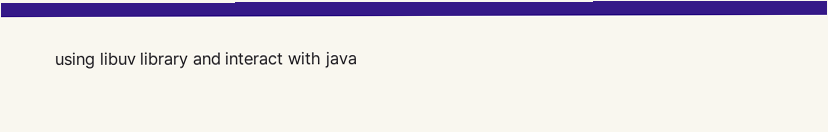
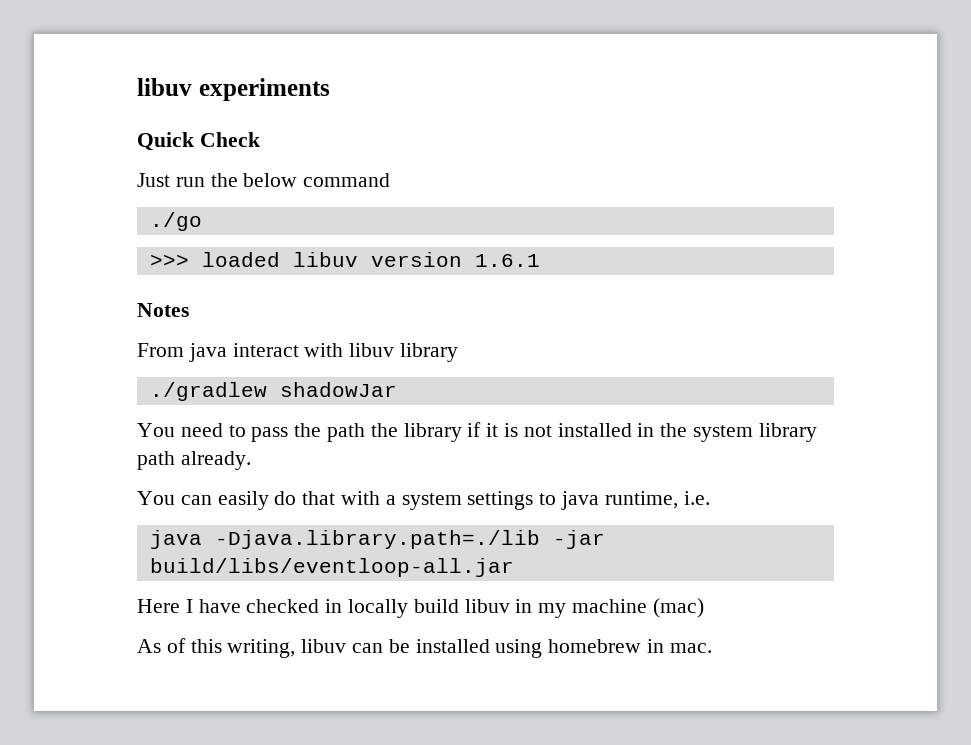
[54,51,358,70] using libuv library and interact with java -> [137,78,330,101] [137,132,260,151] [137,173,391,187] [149,212,202,231] [149,252,540,267] [137,303,189,317] [137,343,459,362] [149,382,397,401] [137,422,817,442] [137,451,251,470] [137,491,710,510] [149,530,605,549] [149,558,514,577] [137,598,704,618] [137,638,712,658] libuv experiments // Quick Check // Just run the below command // ./go // >>> loaded libuv version 1.6.1 // Notes // From java interact with libuv library // ./gradlew shadowJar // You need to pass the path the library if it is not installed in the system library path already. // You can easily do that with a system settings to java runtime, i.e. // java -Djava.library.path=./lib -jar build/libs/eventloop-all.jar // Here I have checked in locally build libuv in my machine (mac) // As of this writing, libuv can be installed using homebrew in mac.

